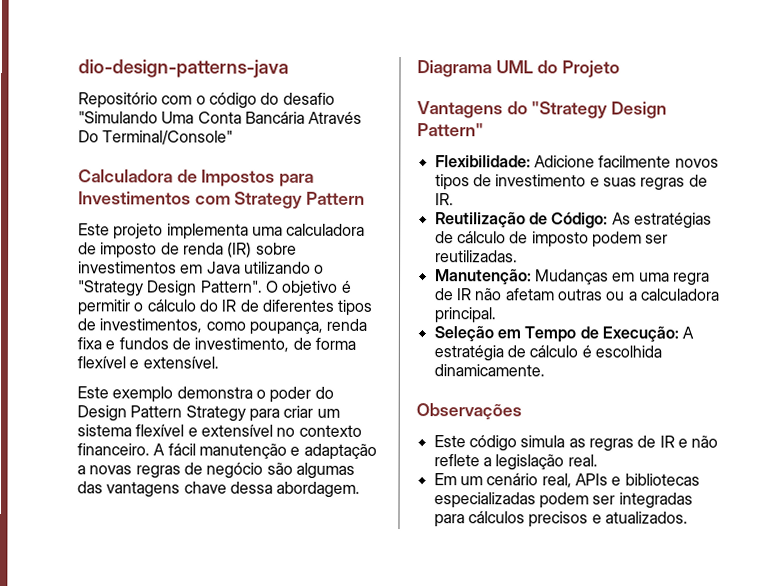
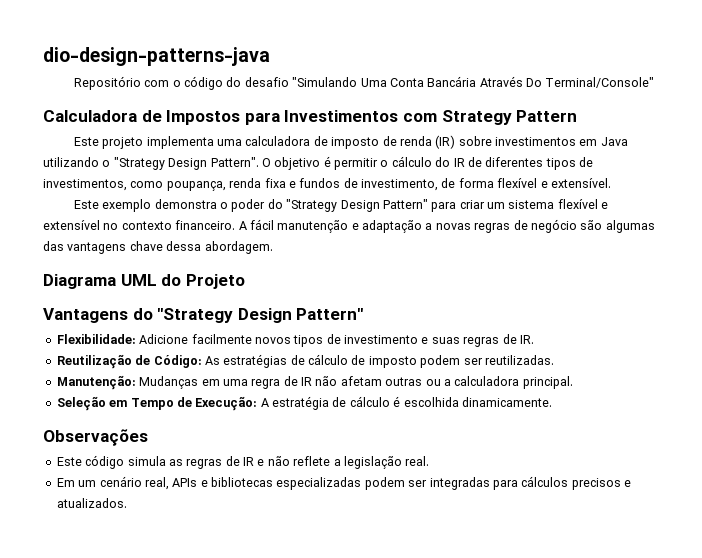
[77,405,246,422] Design Pattern Strategy -> [286,199,428,212] "Strategy Design Pattern"

